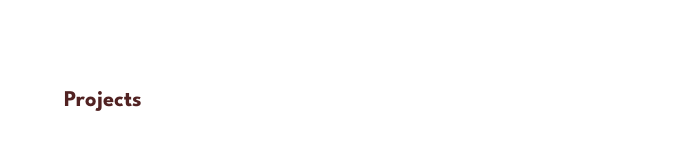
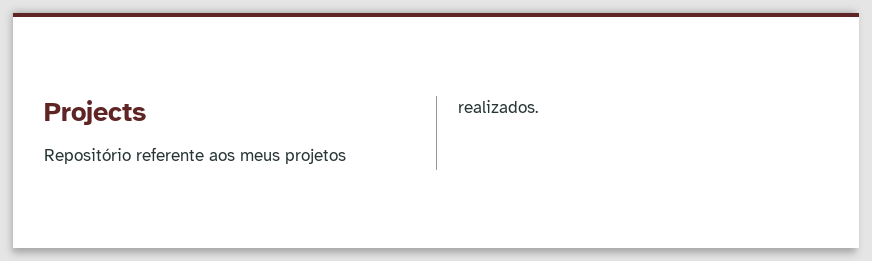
(142, 101) none -> [44,147,346,164] [458,100,538,113] // Repositório referente aos meus projetos realizados.

